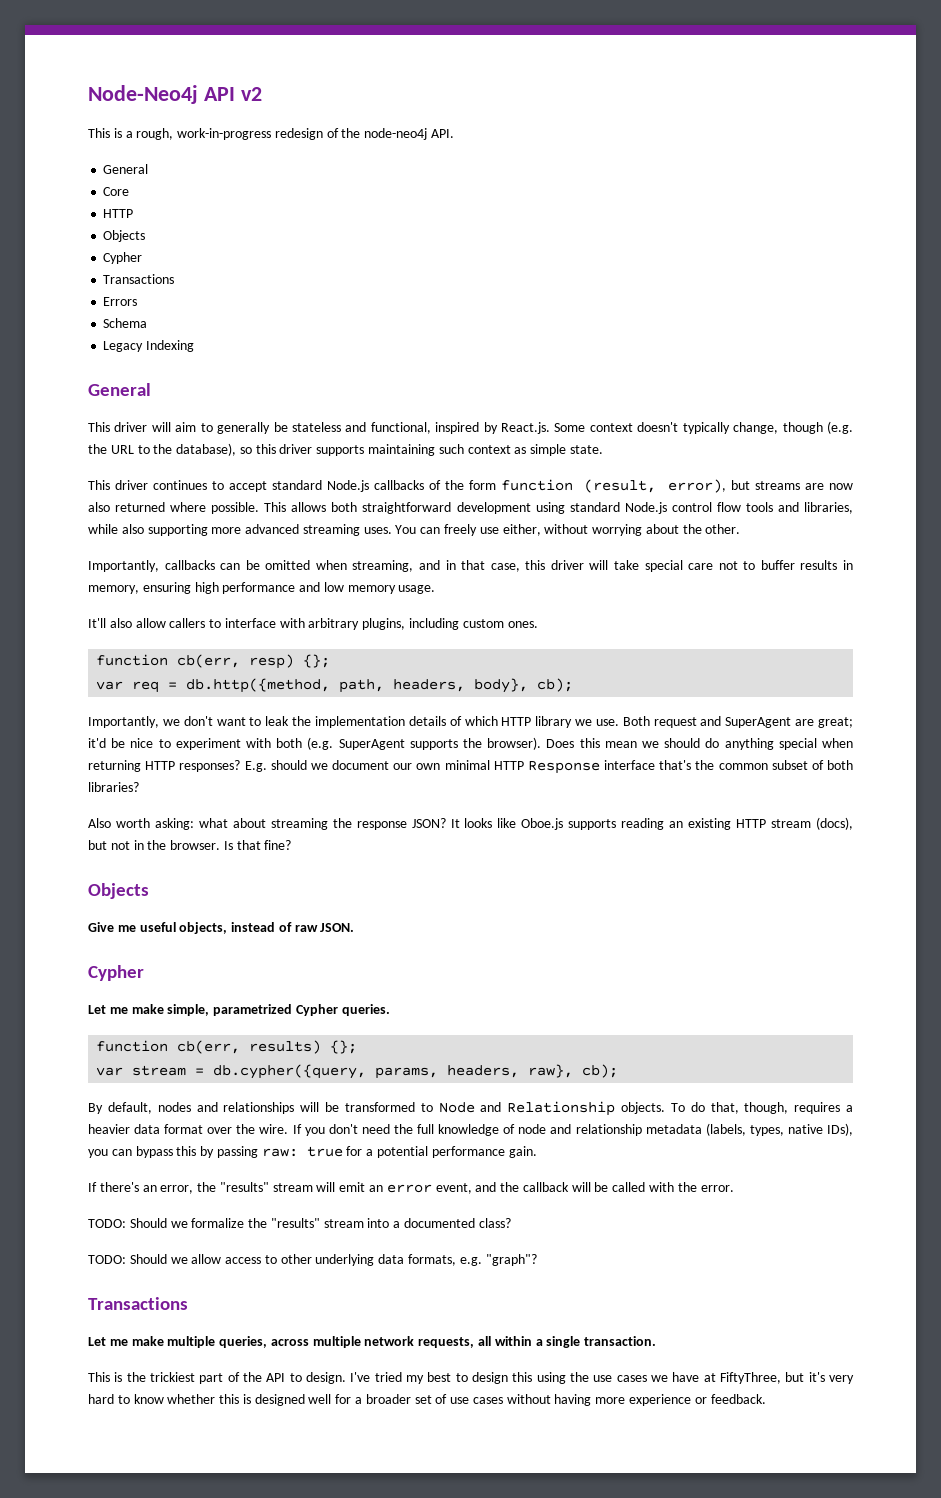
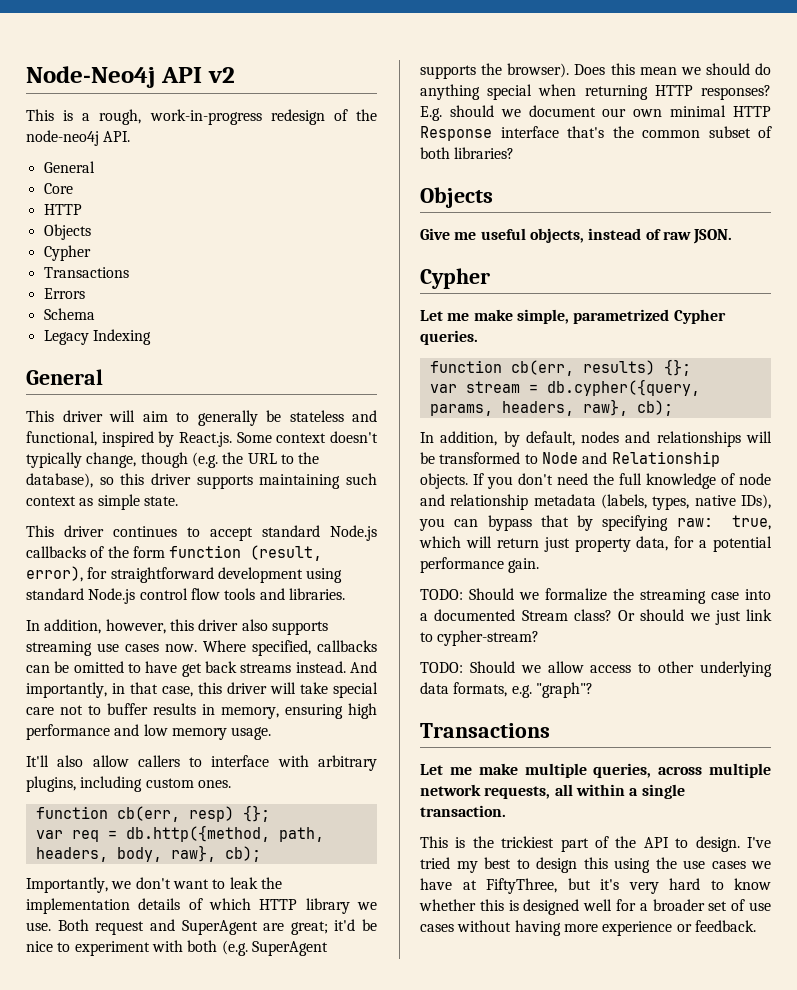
[731,480,854,490] [88,502,358,514] but streams are now also returned where possible. This allows both -> [87,567,108,579] for
[804,502,853,514] [88,524,741,536] [88,560,440,572] libraries, while also supporting more advanced streaming uses. You can freely use either, without worrying about the other. // Importantly, callbacks can be omitted when streaming, and -> [288,588,345,600] [26,619,328,635] [26,640,377,656] [26,661,377,677] [26,682,107,698] libraries. // In addition, however, this driver also supports streaming use cases now. Where specified, callbacks can be omitted to have get back streams instead. And importantly,
[474,678,529,693] body}, -> [116,845,216,862] body, raw},
[88,817,853,830] [88,840,292,850] // Also worth asking: what about streaming the response JSON? It looks like Oboe.js supports reading an existing HTTP stream (docs), but not in the browser. Is that fine? -> (515, 153) none
[88,1103,103,1114] By -> [420,431,520,447] In addition, by
[670,1102,854,1114] [88,1124,289,1134] To do that, though, requires a heavier data format over the wire. -> (468, 481) none
[176,1146,343,1158] this by passing raw: true -> [540,515,771,531] [419,536,669,552] that by specifying raw: true, which will return just property data,
[88,1182,734,1194] // If there's an error, the "results" stream will emit an error event, and the callback will be called with the error. -> (540, 565) none
[270,1218,364,1228] "results" stream -> [640,589,739,604] streaming case
(476, 1223) none -> [521,610,568,621] Stream
(511, 1223) none -> [618,609,772,625] [420,630,540,646] Or should we just link to cypher-stream?

